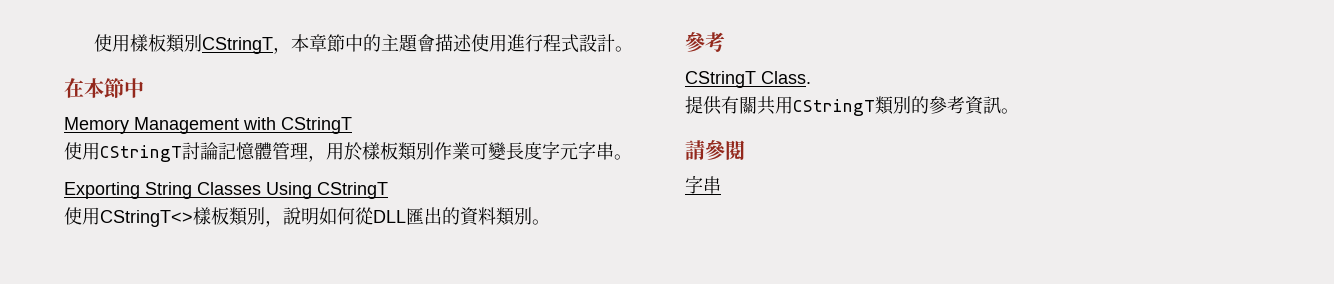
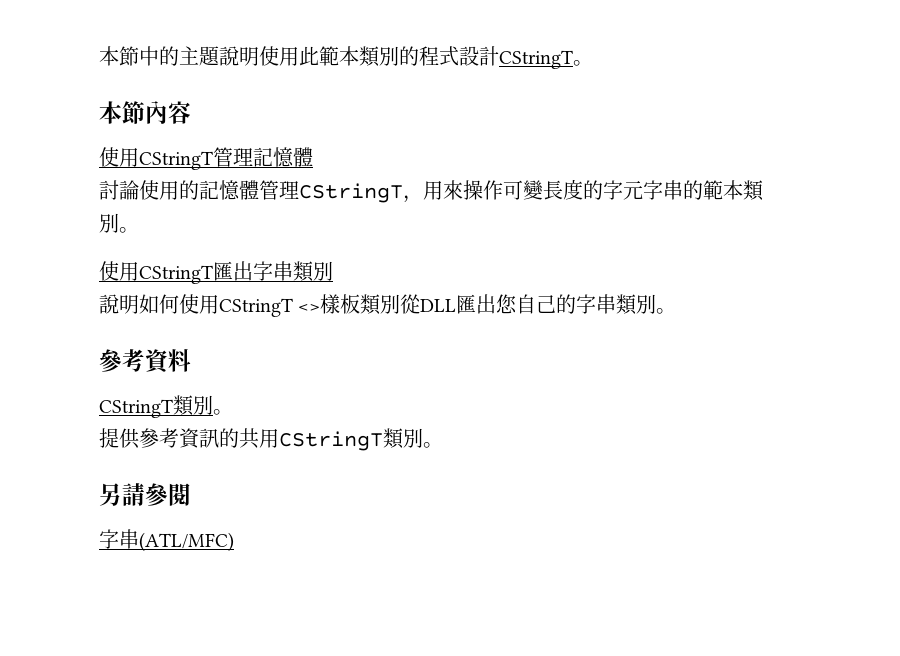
[93,34,543,54] 使用樣板類別CStringT，本章節中的主題會描述使用進行 -> [99,46,419,67] 本節中的主題說明使用此範本類別的
[614,46,633,52] [64,78,144,99] [64,117,352,134] [64,141,632,162] [64,182,388,199] [64,207,496,227] 。 // 在本節中 // Memory Management with CStringT // 使用CStringT討論記憶體管理，用於樣板類別作業可變長度字元字串。 // Exporting String Classes Using CStringT // 使用CStringT<>樣板類別，說明如何從DLL匯出的資料 -> [499,50,593,69] [99,101,191,125] [99,147,313,170] [99,179,764,203] [99,213,139,233] [99,261,333,284] [99,294,617,317] CStringT。 // 本節內容 // 使用CStringT管理記憶體 // 討論使用的記憶體管理CStringT，用來操作可變長度的字元字串的範本類別。 // 使用CStringT匯出字串類別 // 說明如何使用CStringT <>樣板類別從DLL匯出您自己的字串
[685,71,811,88] // CStringT Class. -> [145,349,191,374] [99,395,233,418] 資料 // CStringT類別。
[721,96,757,114] 有關 -> [139,428,239,449] 參考資訊的
[911,96,1019,115] 的參考資訊。 // -> [423,442,443,448] [99,483,122,506] 。 // 另
(721, 185) none -> [139,532,234,552] (ATL/MFC)

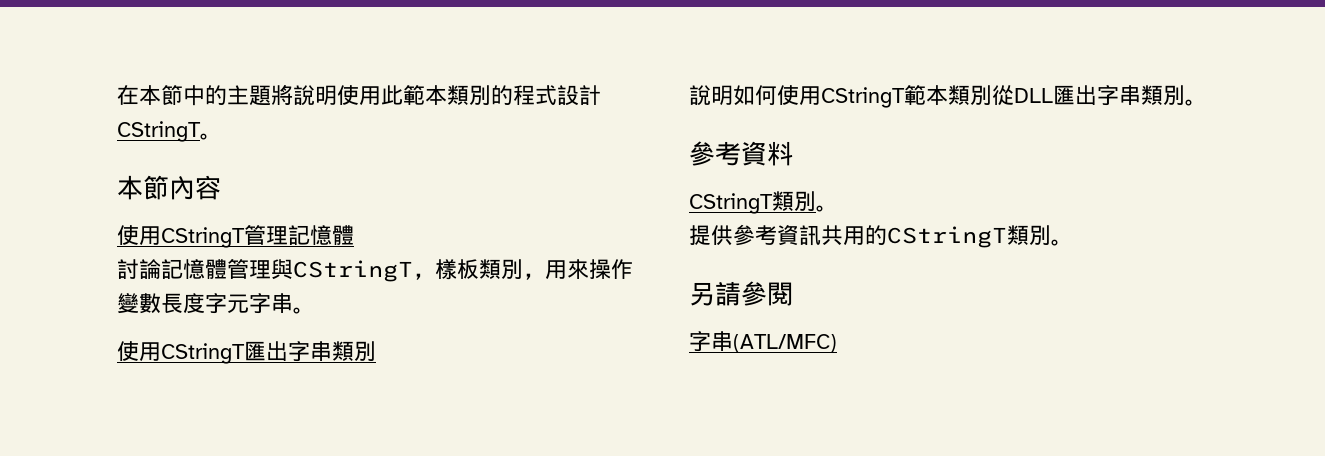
(99, 56) none -> [117,85,139,105] 在
(220, 56) none -> [271,84,293,105] 將
[139,180,199,200] 使用的 -> (161, 269) none
[299,179,764,203] [99,213,119,233] CStringT，用來操作可變長度的字元字串的範本類別 -> [271,259,633,282] [117,292,293,314] 與CStringT，樣板類別，用來操作變數長度字元字串
[298,294,361,314] <>樣板 -> [904,85,948,105] 範本
[496,294,577,314] 您自己的 -> (1097, 95) none
[219,428,279,449] 的共用 -> [821,225,887,245] 共用的

